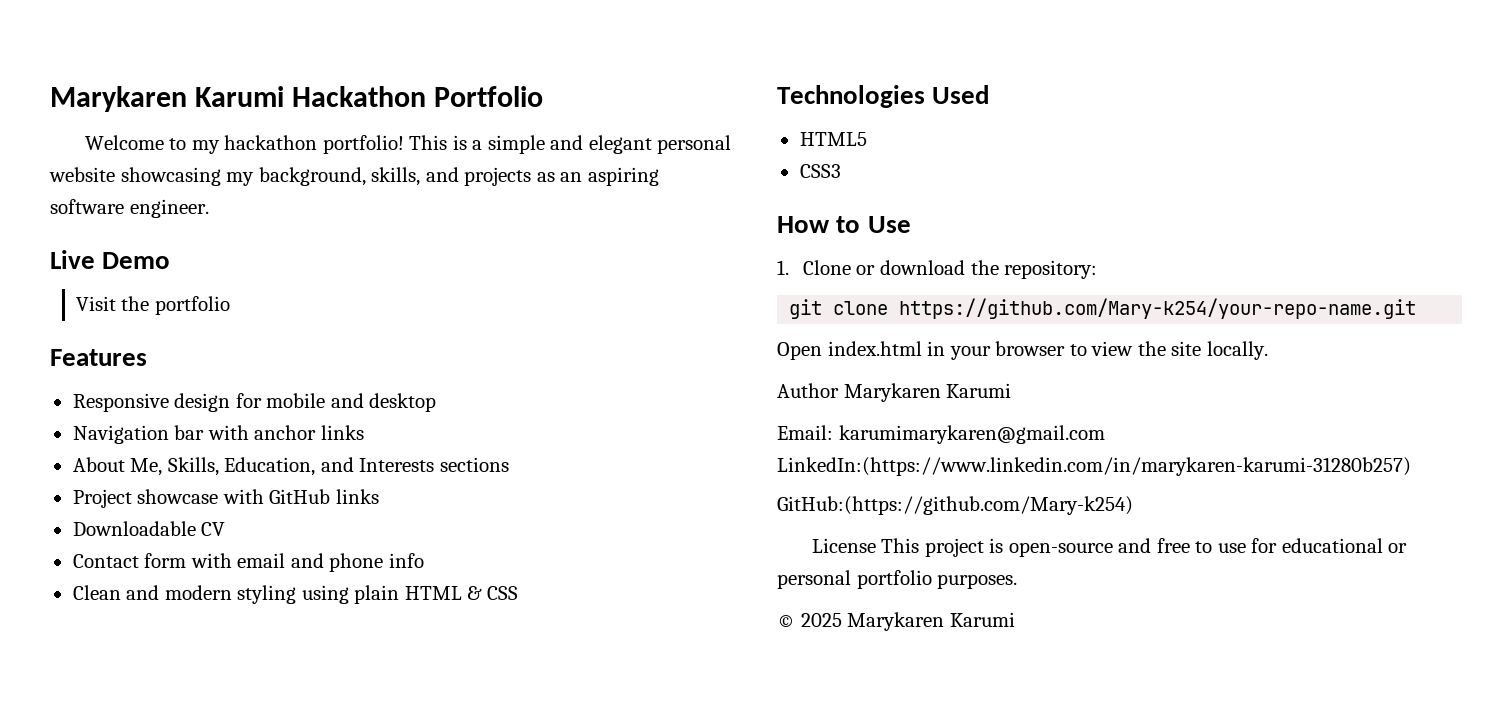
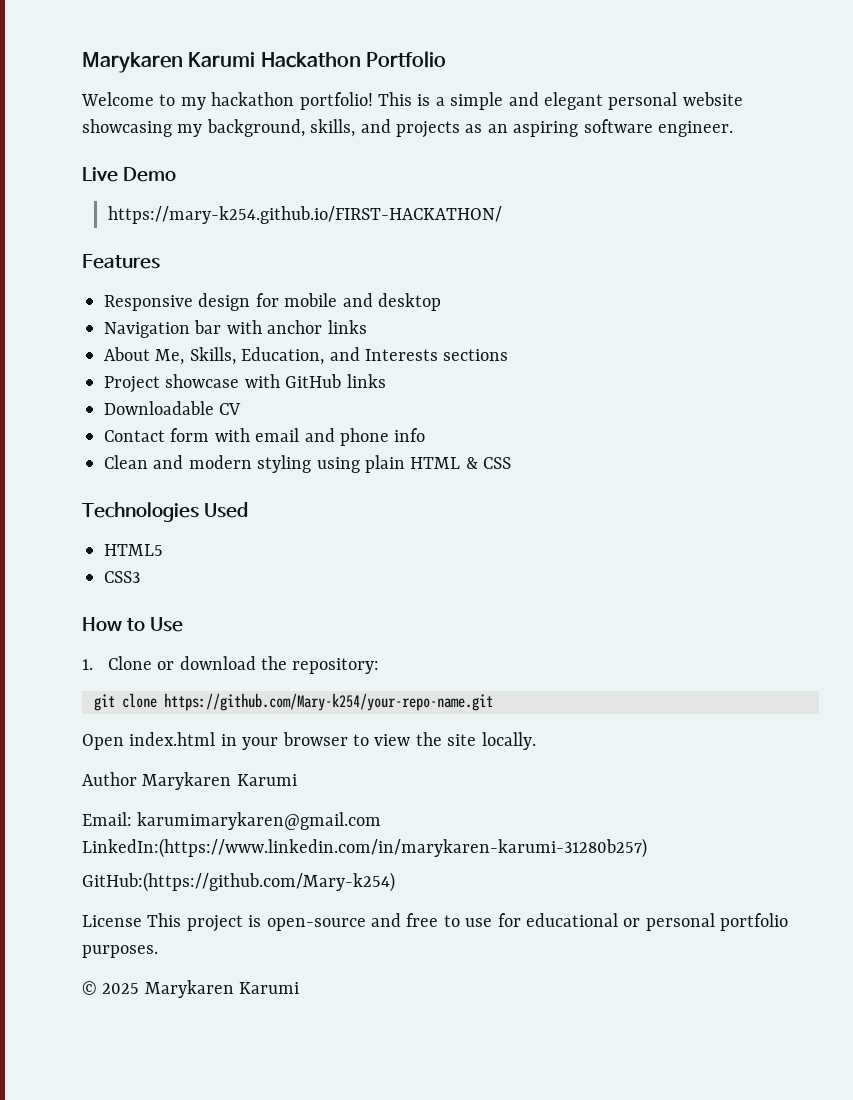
[75,296,231,315] Visit the portfolio -> [107,206,502,224] https://mary-k254.github.io/FIRST-HACKATHON/

